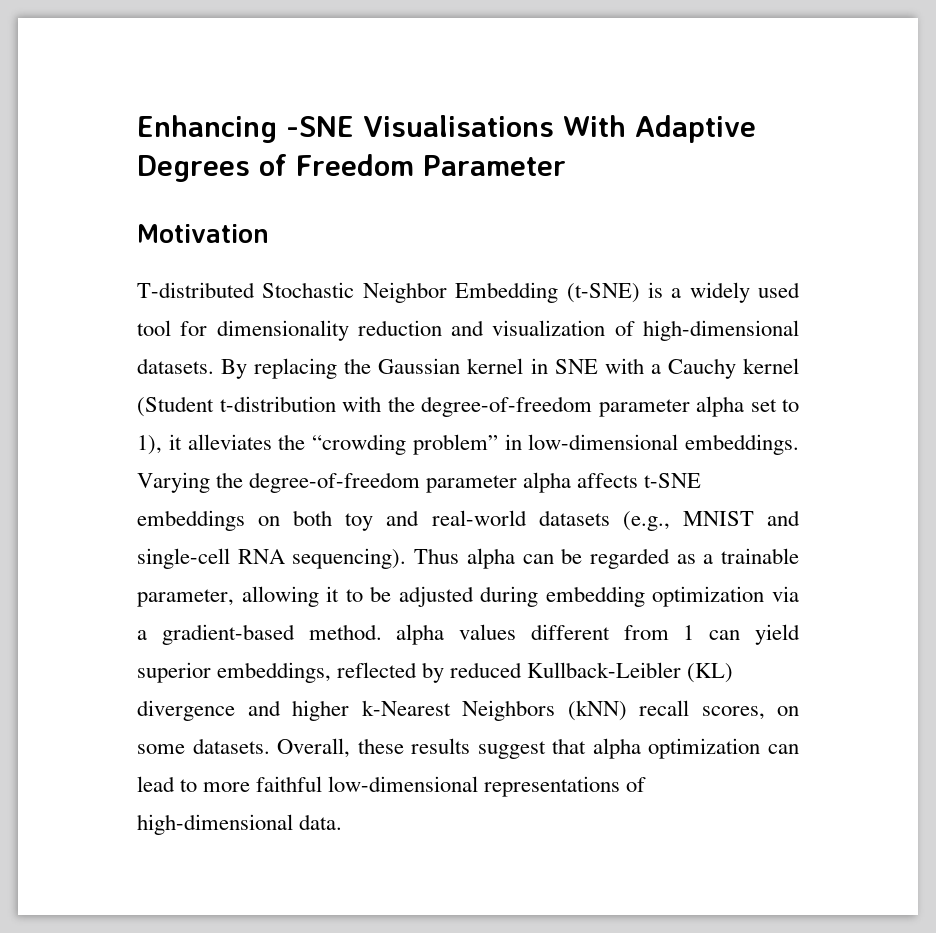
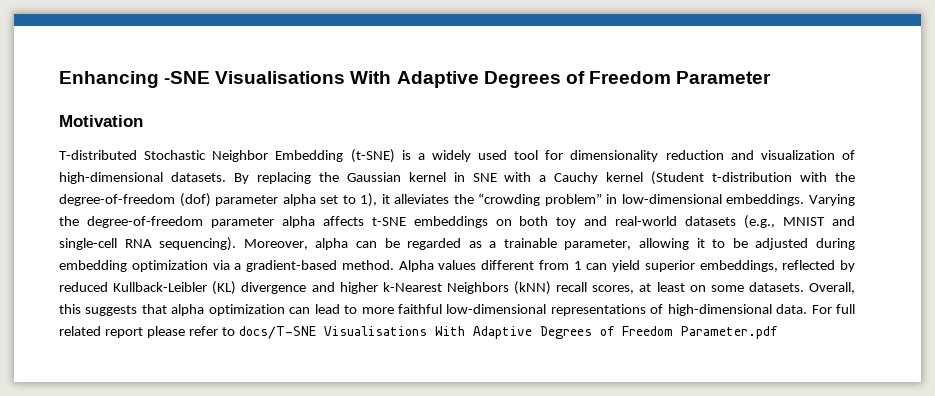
(592, 406) none -> [179,193,211,207] (dof)
[414,548,460,564] Thus -> [243,239,308,250] Moreover,
[396,624,445,645] alpha -> [398,260,434,272] Alpha
(765, 713) none -> [639,282,685,292] at least
[357,738,546,759] these results suggest -> [59,304,138,316] this suggests
(343, 822) none -> [811,304,855,314] [59,326,777,339] For full related report please refer to docs/T-SNE Visualisations With Adaptive Degrees of Freedom Parameter.pdf

